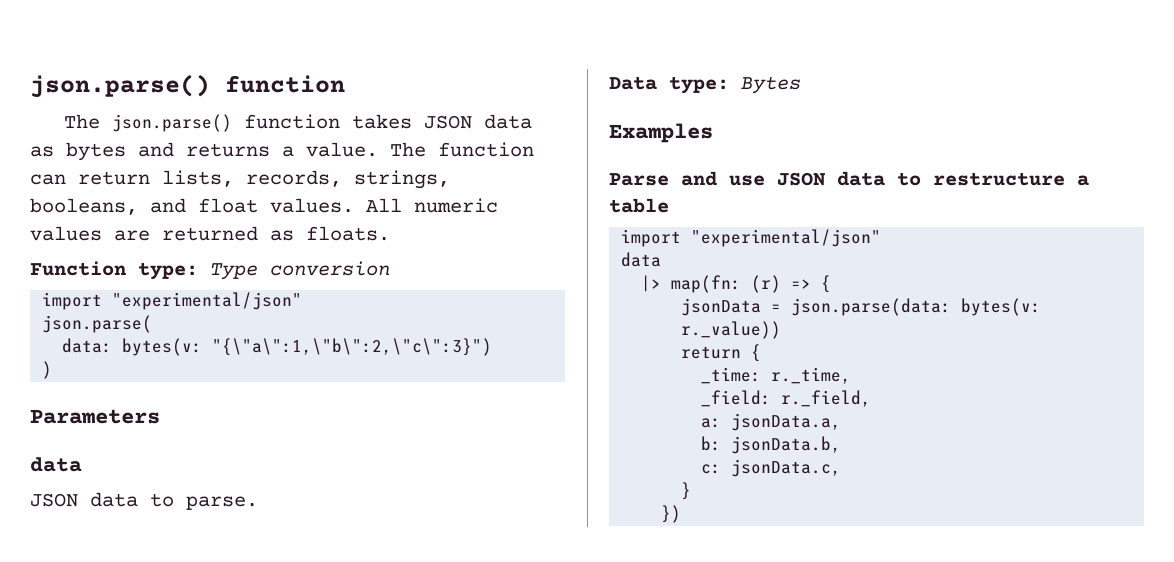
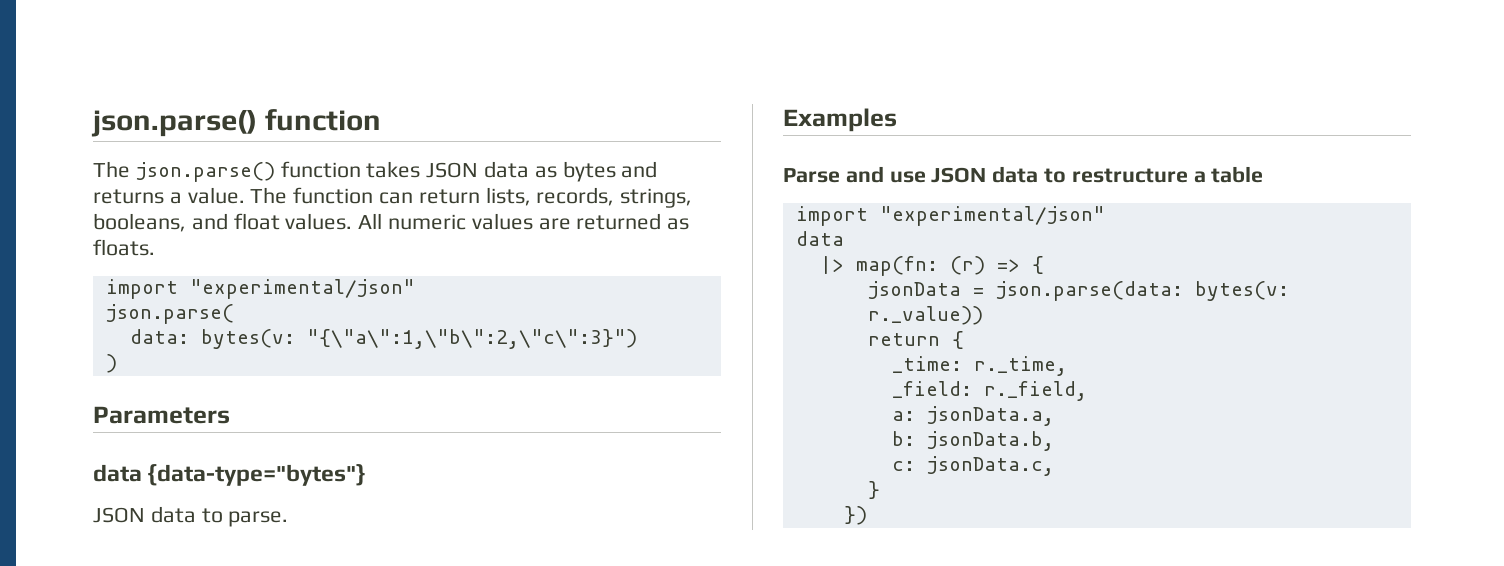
[30,261,390,280] // Function type: Type conversion -> (155, 247) none
(82, 464) none -> [148,464,366,486] {data-type="bytes"}
[609,76,801,94] // Data type: Bytes -> (289, 519) none

